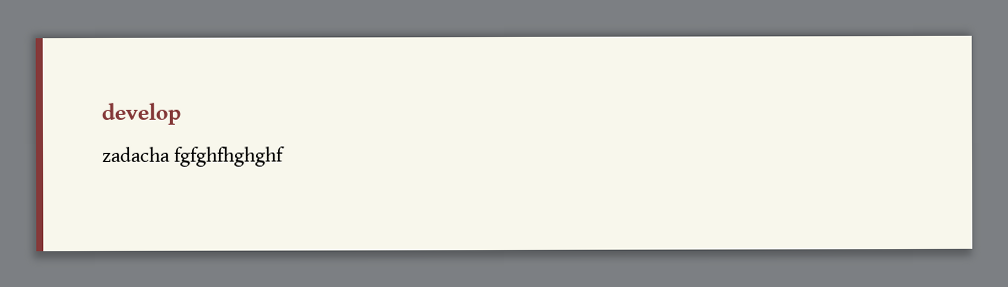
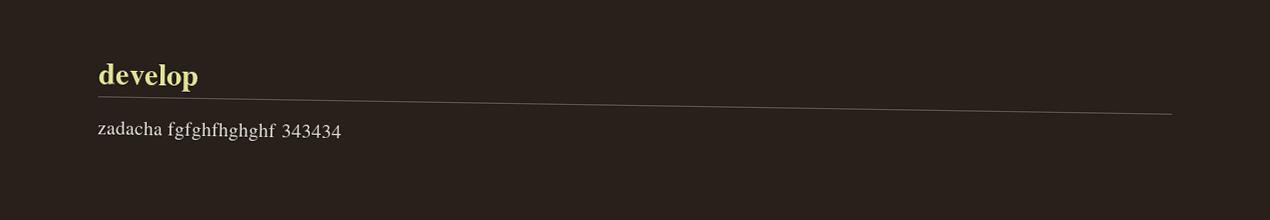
(287, 156) none -> [280,124,342,139] 343434

